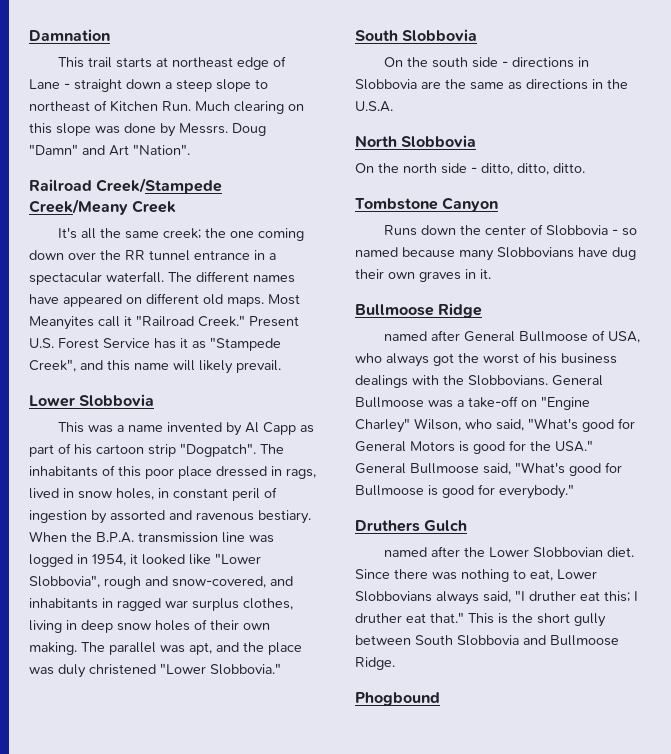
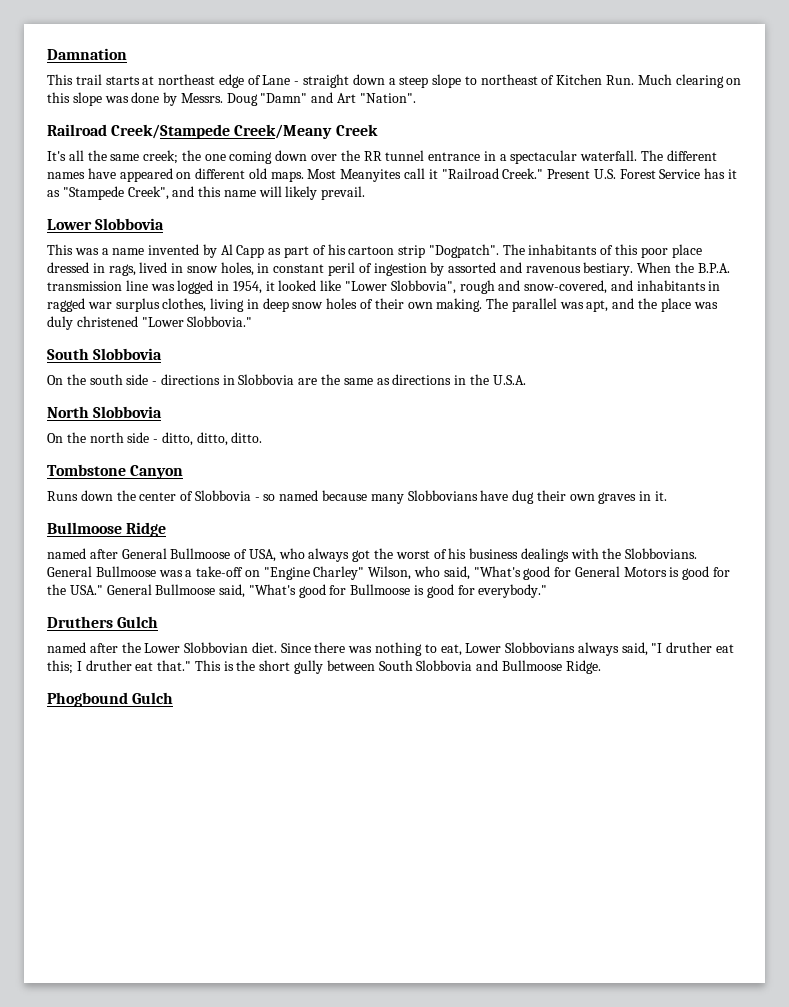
(440, 699) none -> [132,692,174,704] Gulch

